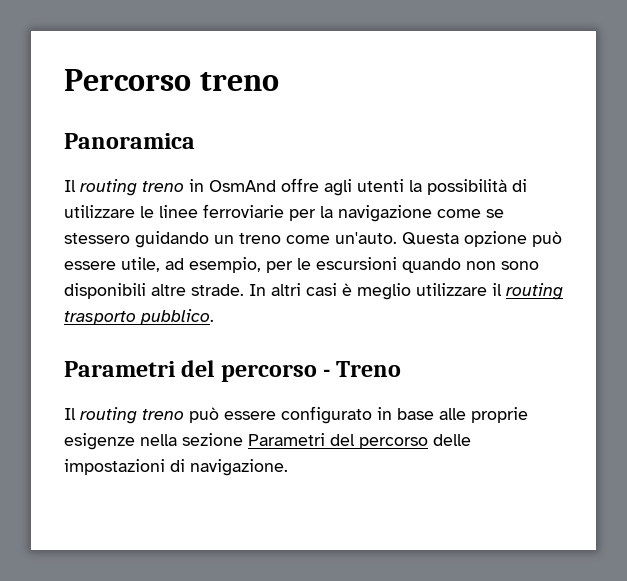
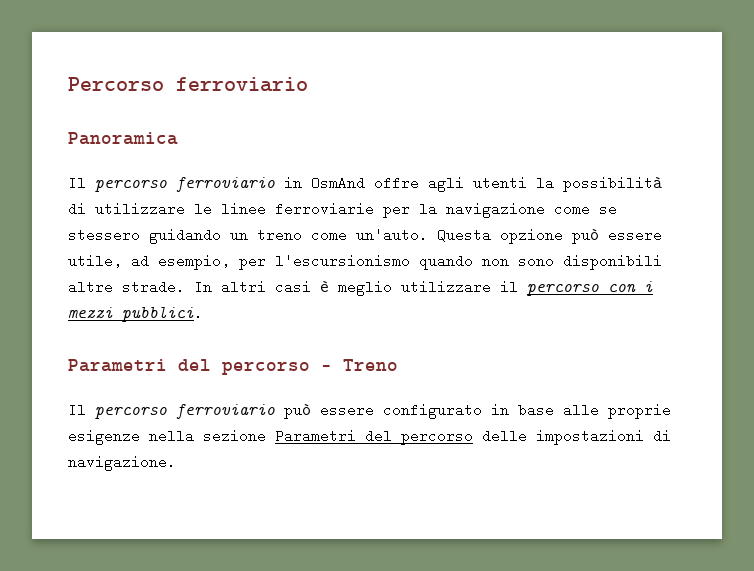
[199,72,279,91] treno -> [176,77,308,92] ferroviario
[80,179,184,196] routing treno -> [95,177,275,192] percorso ferroviario
[297,257,397,270] le escursioni -> [275,254,410,268] l'escursionismo
[506,283,563,300] [64,309,214,325] routing trasporto pubblico. -> [527,281,653,296] [68,306,203,322] percorso con i mezzi pubblici.
[80,407,184,424] routing treno -> [95,404,275,419] percorso ferroviario

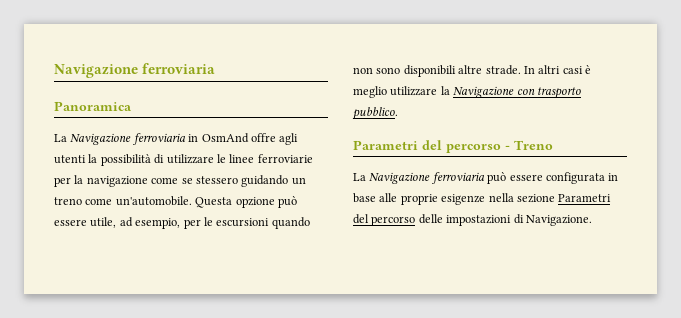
[68,77,308,92] Percorso ferroviario -> [54,63,216,78] Navigazione ferroviaria
[68,176,275,192] Il percorso ferroviario -> [54,133,186,145] La Navigazione ferroviaria
[356,228,428,242] un'auto. -> [115,196,192,206] un'automobile.
[275,254,410,268] l'escursionismo -> [203,217,270,227] le escursioni
[500,281,653,296] [68,306,203,322] il percorso con i mezzi pubblici. -> [440,86,581,99] [352,107,398,120] la Navigazione con trasporto pubblico.
[68,403,482,419] Il percorso ferroviario può essere configurato -> [353,172,605,184] La Navigazione ferroviaria può essere configurata
[68,455,176,471] navigazione. -> [525,215,592,226] Navigazione.

